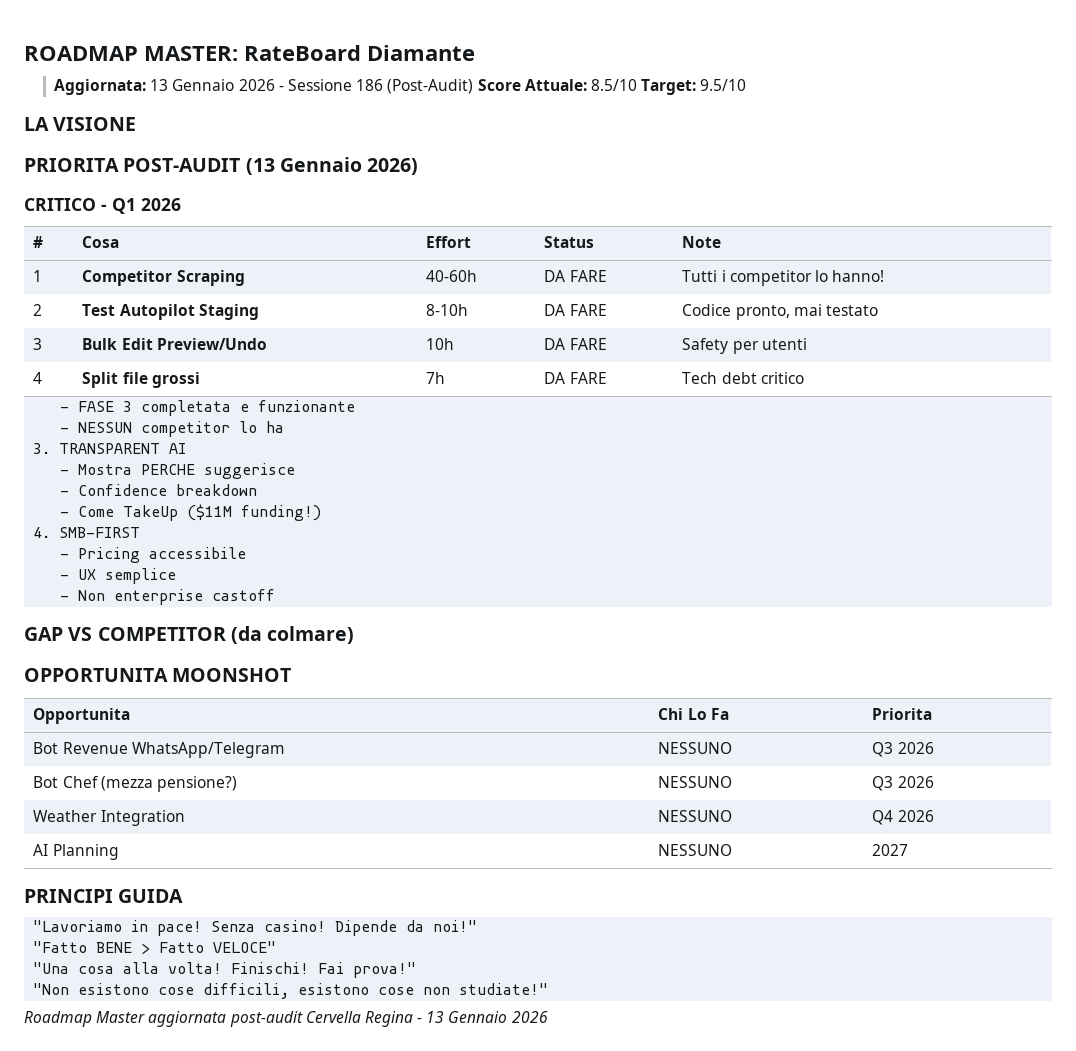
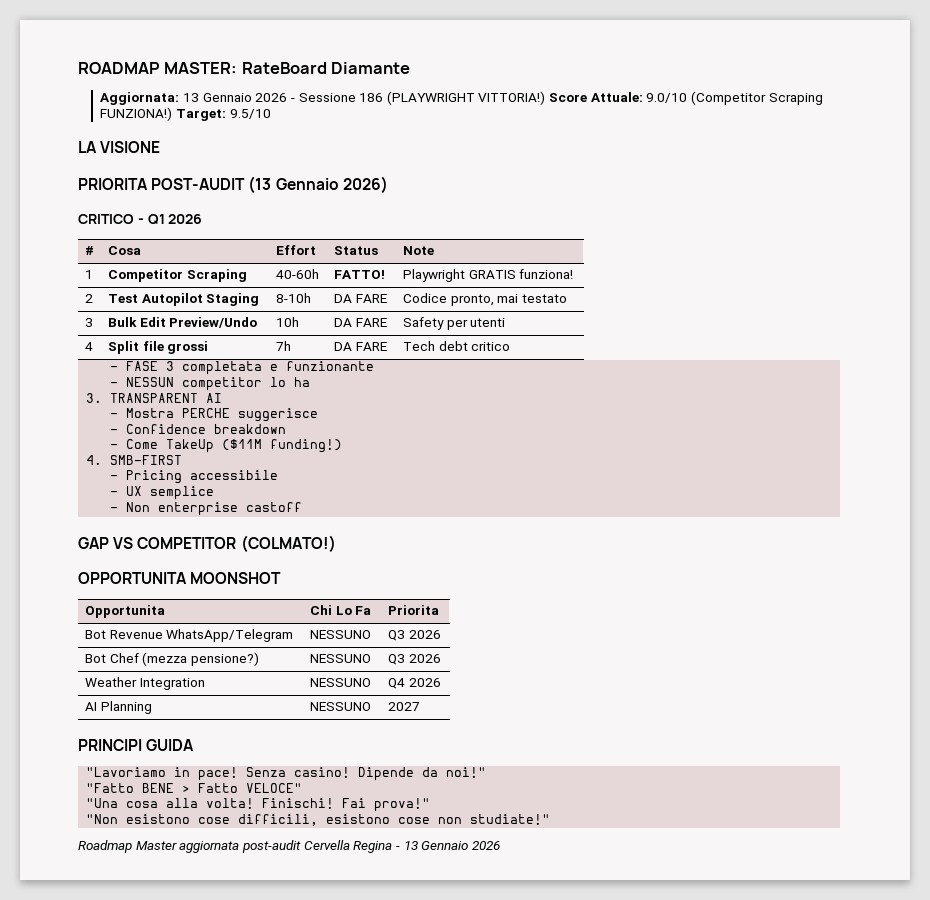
[387,79,637,94] (Post-Audit) Score Attuale: 8.5/10 -> [386,91,823,105] [100,107,173,121] (PLAYWRIGHT VITTORIA!) Score Attuale: 9.0/10 (Competitor Scraping FUNZIONA!)
[544,270,607,282] [682,270,885,286] DA FARE | Tutti i competitor lo hanno! -> [333,270,385,279] [402,269,574,282] FATTO! | Playwright GRATIS funziona!
[230,626,355,644] (da colmare) -> [240,535,336,552] (COLMATO!)

